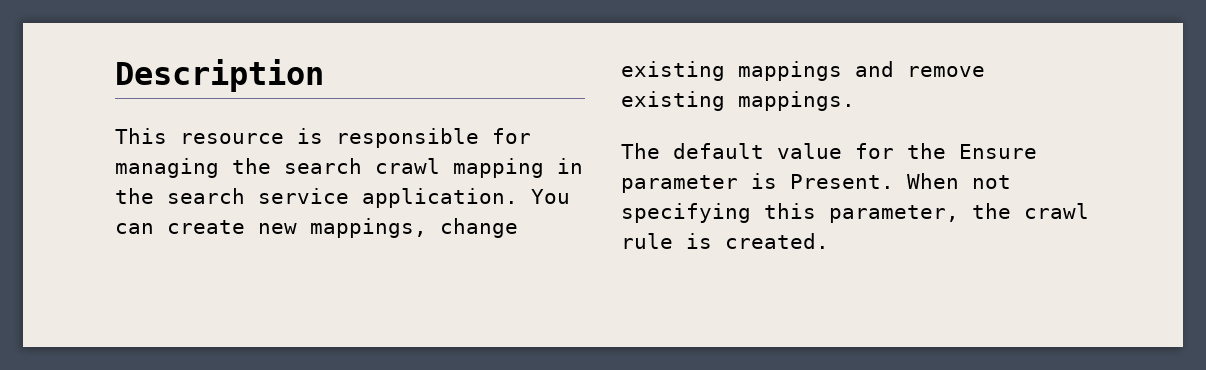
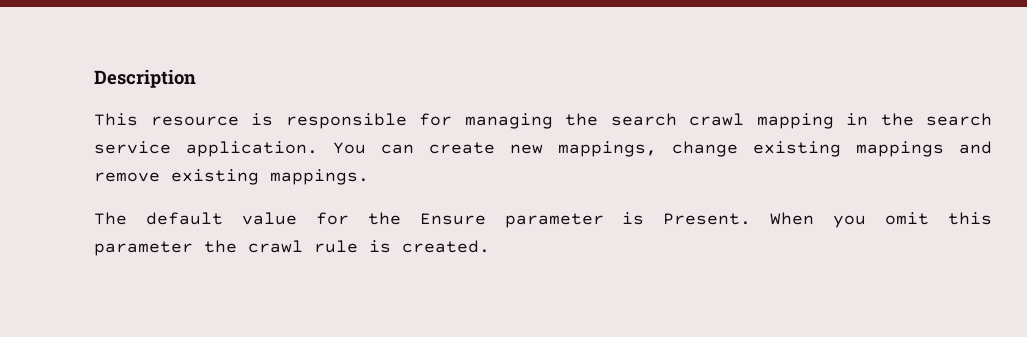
[972,175,1011,189] [621,203,959,223] not specifying this parameter, -> [833,212,992,228] [94,241,193,256] you omit this parameter

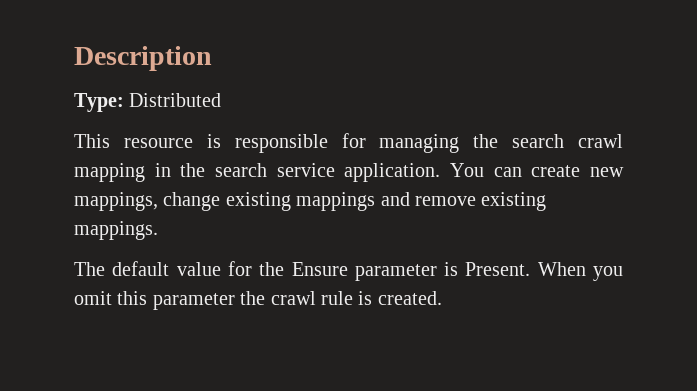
(196, 78) none -> [74,93,222,112] // Type: Distributed

